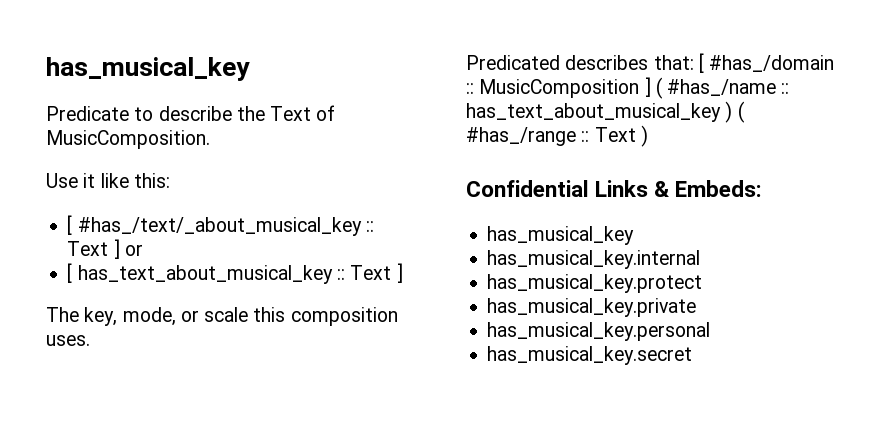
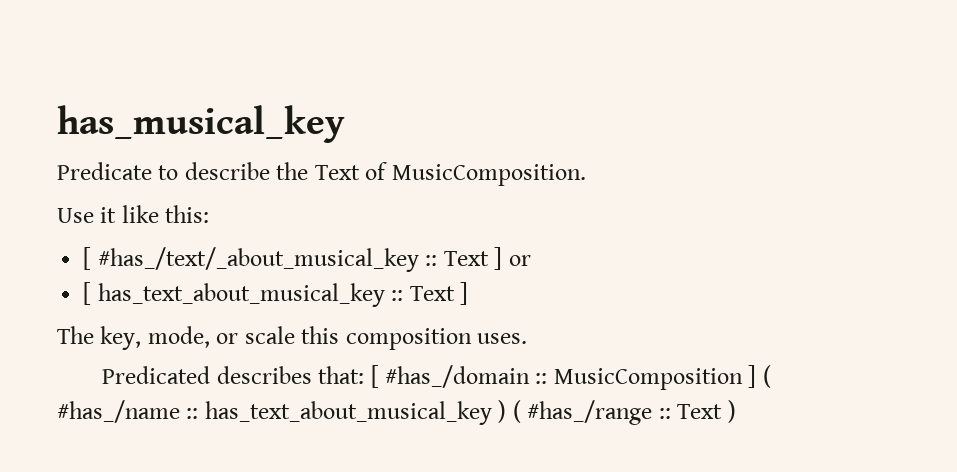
[466,180,763,197] [487,226,635,245] [487,250,701,269] [487,274,703,293] [487,298,697,317] [487,322,711,341] [487,346,693,365] // Confidential Links & Embeds: // has_musical_key // has_musical_key.internal // has_musical_key.protect // has_musical_key.private // has_musical_key.personal // has_musical_key.secret -> (736, 411) none

